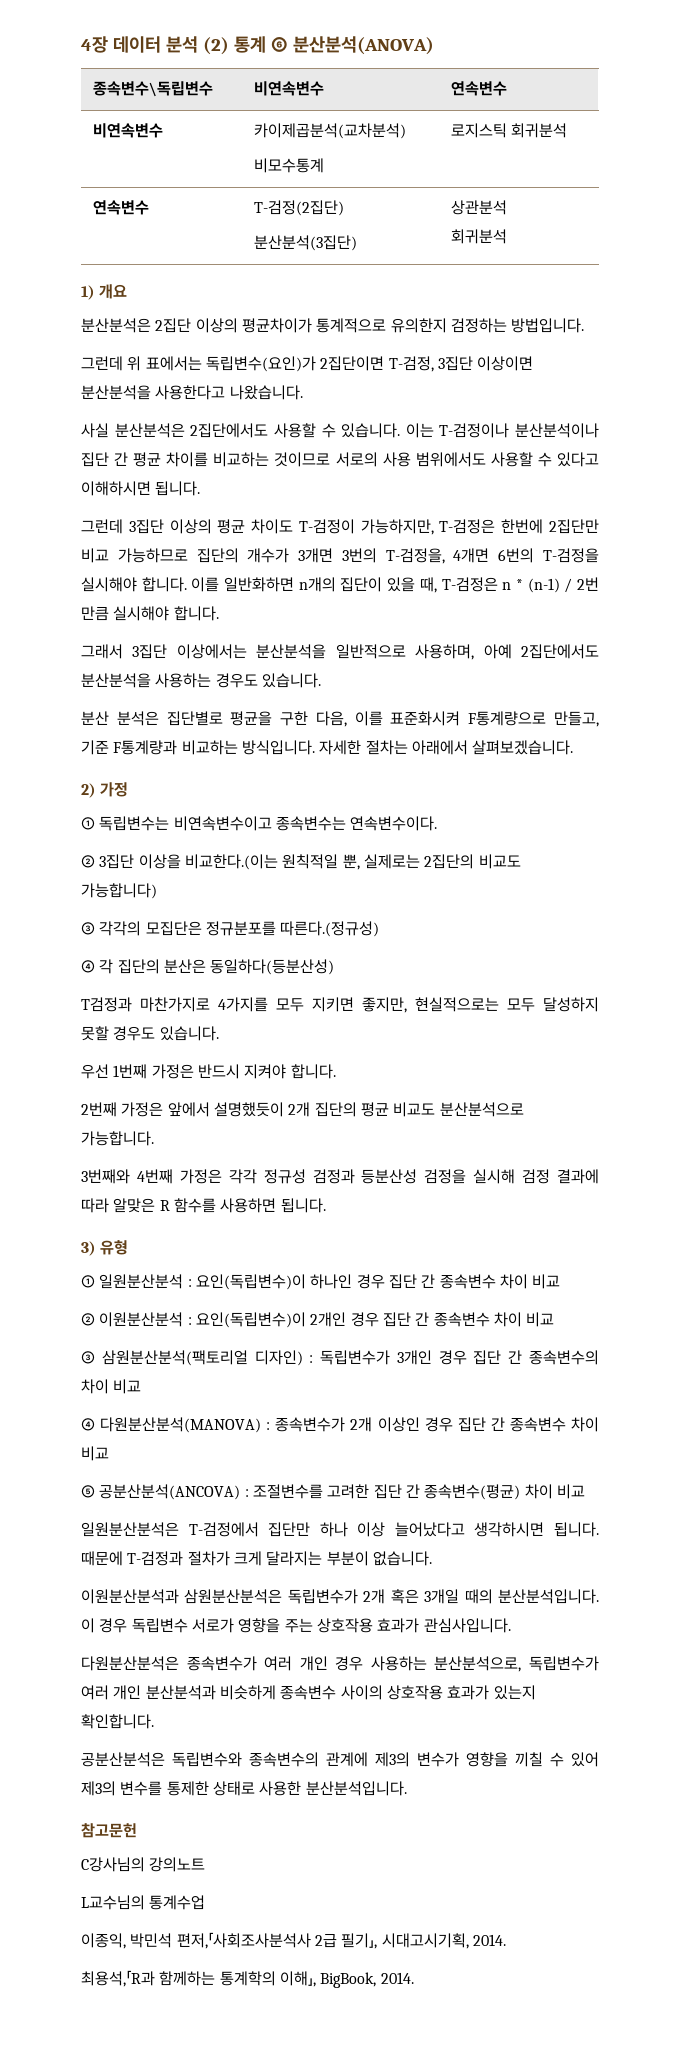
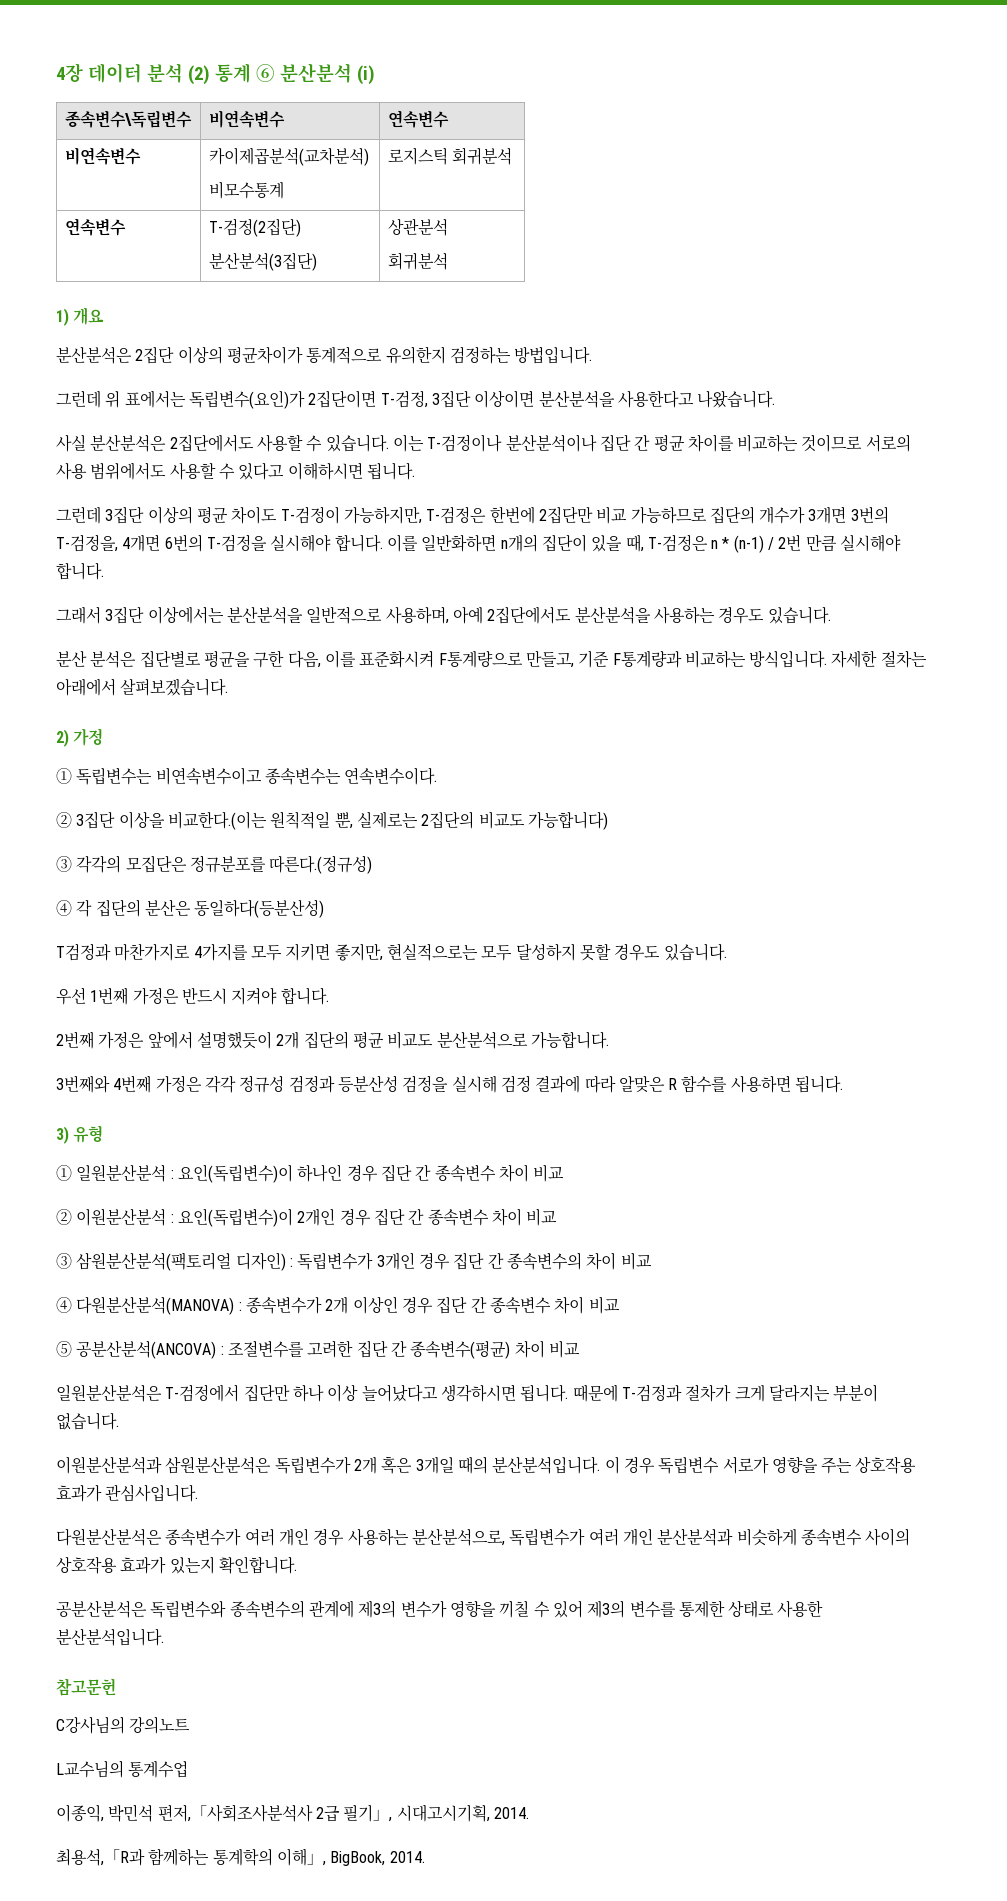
[292,36,434,55] 분산분석(ANOVA) -> [279,63,375,85] 분산분석 (i)

